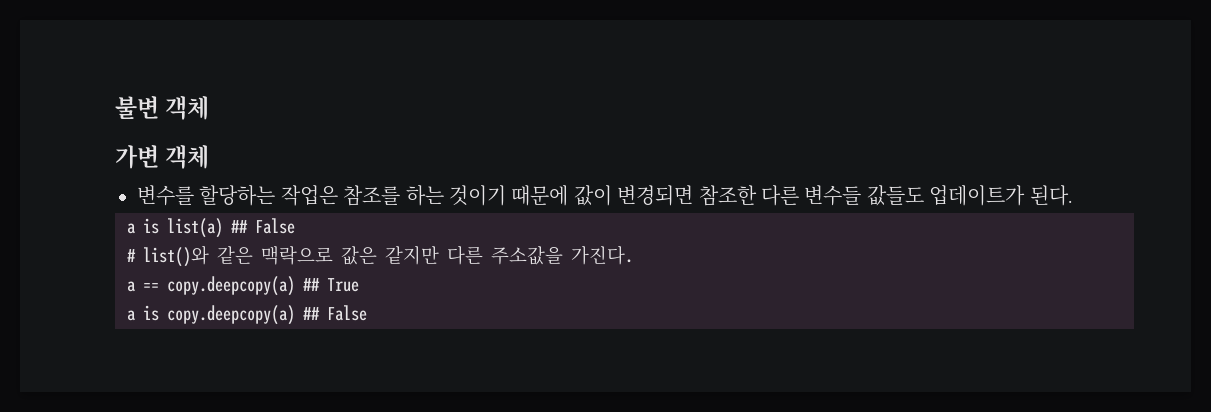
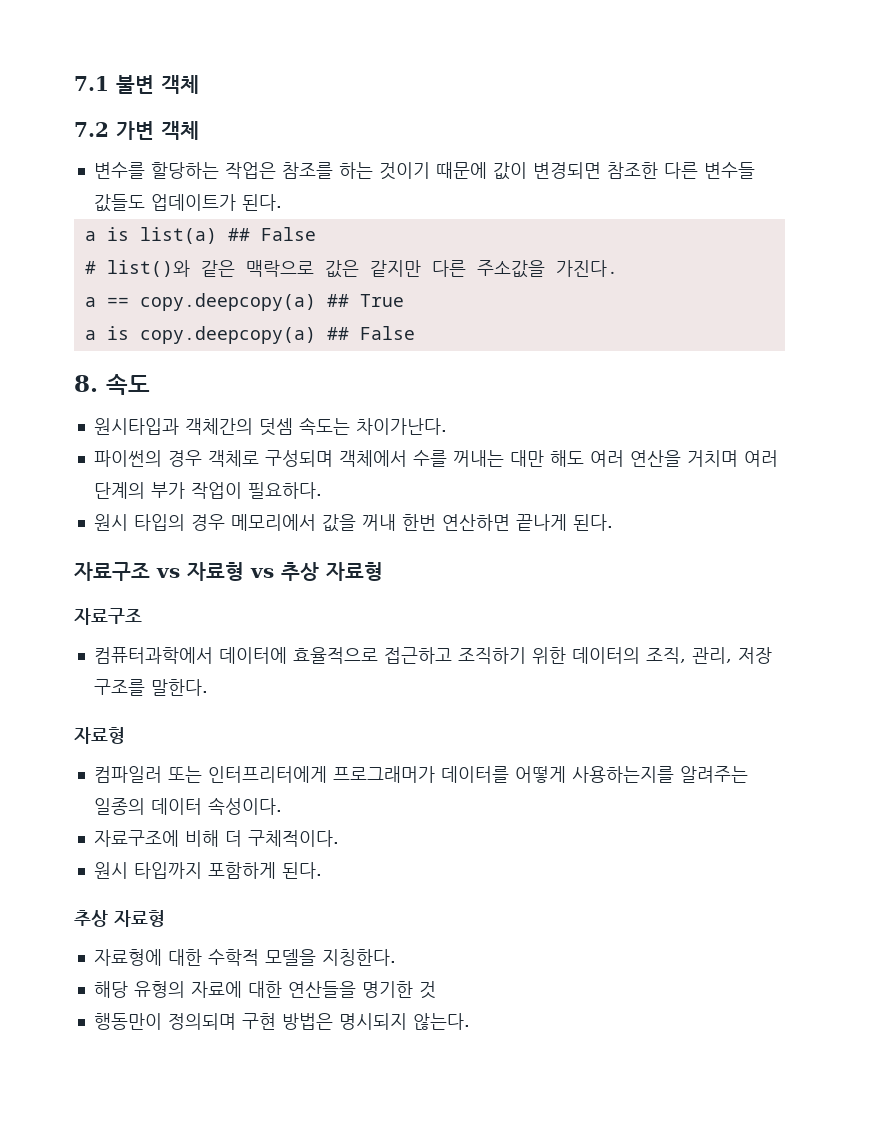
(115, 107) none -> [74,76,109,91] 7.1
(210, 108) none -> [74,122,109,137] 7.2
(367, 313) none -> [74,374,150,395] [93,417,447,436] [93,450,778,467] [93,482,322,499] [93,514,613,532] [74,562,383,581] [74,608,142,625] [93,647,772,664] [93,679,208,696] [74,727,125,744] [93,766,748,783] [93,797,282,815] [93,830,339,847] [93,862,322,879] [74,910,165,927] [93,949,396,966] [93,981,436,999] [93,1013,470,1030] // 8. 속도 // 원시타입과 객체간의 덧셈 속도는 차이가난다. // 파이썬의 경우 객체로 구성되며 객체에서 수를 꺼내는 대만 해도 여러 연산을 거치며 여러 단계의 부가 작업이 필요하다. // 원시 타입의 경우 메모리에서 값을 꺼내 한번 연산하면 끝나게 된다. // 자료구조 vs 자료형 vs 추상 자료형 // 자료구조 // 컴퓨터과학에서 데이터에 효율적으로 접근하고 조직하기 위한 데이터의 조직, 관리, 저장 구조를 말한다. // 자료형 // 컴파일러 또는 인터프리터에게 프로그래머가 데이터를 어떻게 사용하는지를 알려주는 일종의 데이터 속성이다. // 자료구조에 비해 더 구체적이다. // 원시 타입까지 포함하게 된다. // 추상 자료형 // 자료형에 대한 수학적 모델을 지칭한다. // 해당 유형의 자료에 대한 연산들을 명기한 것 // 행동만이 정의되며 구현 방법은 명시되지 않는다.

